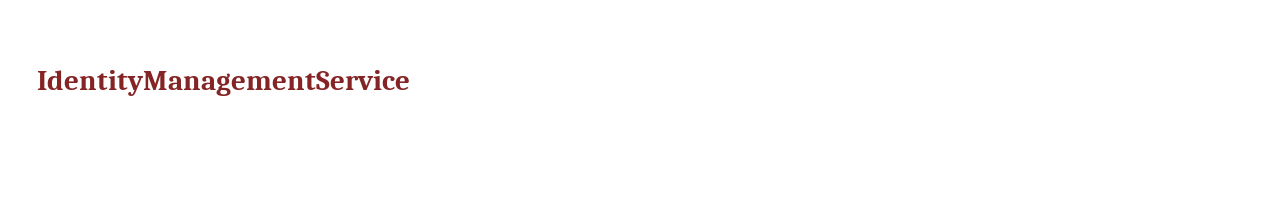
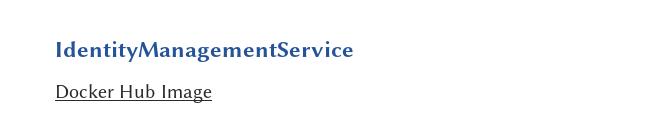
(410, 83) none -> [55,84,212,103] // Docker Hub Image

